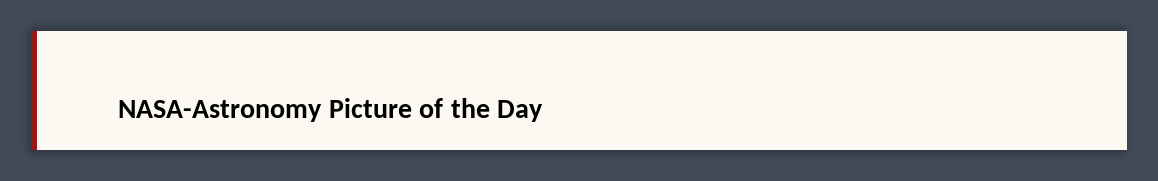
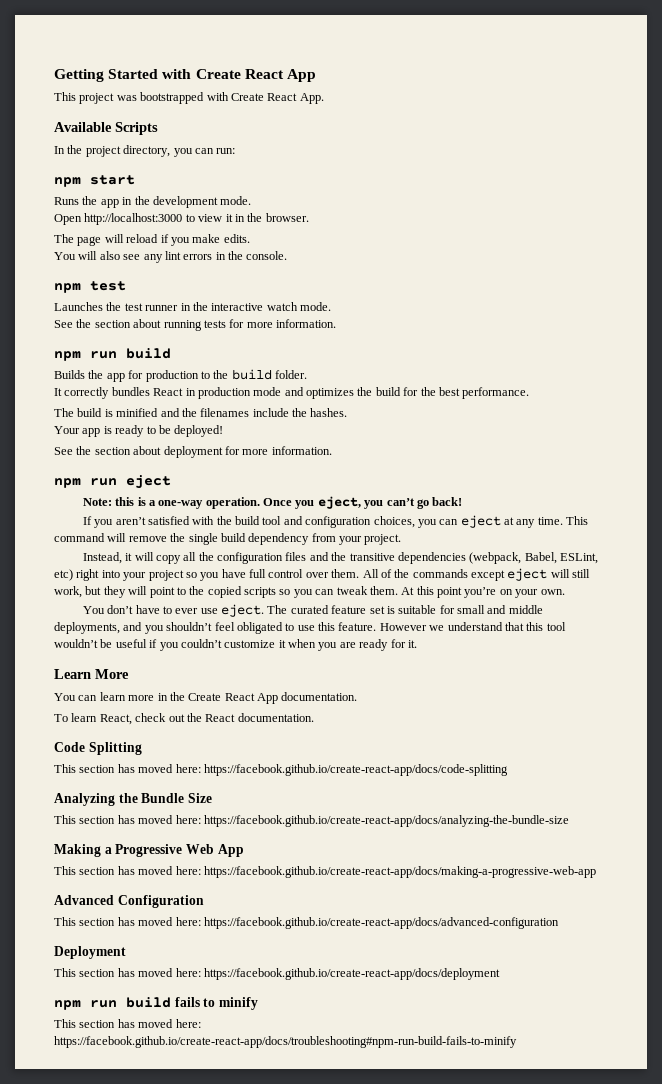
[118,98,544,122] NASA-Astronomy Picture of the Day -> [54,69,316,82] [54,92,324,104] [54,122,158,135] [54,145,236,157] [54,175,135,187] [54,196,252,208] [54,213,309,225] [54,234,250,246] [54,251,288,263] [54,281,126,293] [54,302,331,311] [54,319,336,331] [54,348,171,361] [54,369,307,382] [54,387,530,399] [54,408,348,417] [54,425,224,437] [54,446,332,458] [54,475,171,489] [82,496,463,509] [82,515,589,528] [54,533,402,545] [82,552,599,564] [54,568,591,581] [54,586,565,598] [82,604,543,617] [54,622,566,634] [54,639,417,651] [54,669,129,679] [54,692,358,704] [54,713,314,725] [54,742,142,755] [54,764,508,776] [54,793,212,806] [54,815,569,827] [54,844,244,857] [54,866,596,878] [54,895,204,908] [54,917,559,929] [54,946,126,959] [54,968,500,980] [54,997,258,1010] [54,1019,201,1028] [54,1036,517,1048] Getting Started with Create React App // This project was bootstrapped with Create React App. // Available Scripts // In the project directory, you can run: // npm start // Runs the app in the development mode. // Open http://localhost:3000 to view it in the browser. // The page will reload if you make edits. // You will also see any lint errors in the console. // npm test // Launches the test runner in the interactive watch mode. // See the section about running tests for more information. // npm run build // Builds the app for production to the build folder. // It correctly bundles React in production mode and optimizes the build for the best performance. // The build is minified and the filenames include the hashes. // Your app is ready to be deployed! // See the section about deployment for more information. // npm run eject // Note: this is a one-way operation. Once you eject, you can’t go back! // If you aren’t satisfied with the build tool and configuration choices, you can eject at any time. This command will remove the single build dependency from your project. // Instead, it will copy all the configuration files and the transitive dependencies (webpack, Babel, ESLint, etc) right into your project so you have full control over them. All of the commands except eject will still work, but they will point to the copied scripts so you can tweak them. At this point you’re on your own. // You don’t have to ever use eject. The curated feature set is suitable for small and middle deployments, and you shouldn’t feel obligated to use this feature. However we understand that this tool wouldn’t be useful if you couldn’t customize it when you are ready for it. // Learn More // You can learn more in the Create React App documentation. // To learn React, check out the React documentation. // Code Splitting // This section has moved here: https://facebook.github.io/create-react-app/docs/code-splitting // Analyzing the Bundle Size // This section has moved here: https://facebook.github.io/create-react-app/docs/analyzing-the-bundle-size // Making a Progressive Web App // This section has moved here: https://facebook.github.io/create-react-app/docs/making-a-progressive-web-app // Advanced Configuration // This section has moved here: https://facebook.github.io/create-react-app/docs/advanced-configuration // Deployment // This section has moved here: https://facebook.github.io/create-react-app/docs/deployment // npm run build fails to minify // This section has moved here: https://facebook.github.io/create-react-app/docs/troubleshooting#npm-run-build-fails-to-minify

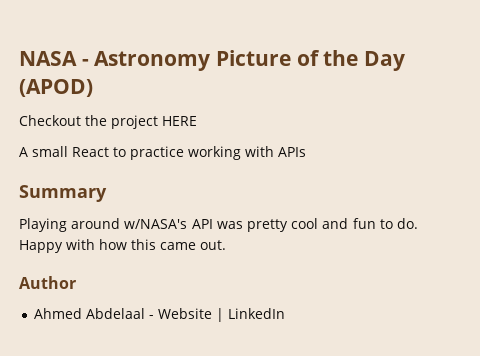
[54,69,316,82] [54,92,324,104] [54,122,158,135] [54,145,236,157] [54,175,135,187] [54,196,252,208] [54,213,309,225] [54,234,250,246] [54,251,288,263] [54,281,126,293] [54,302,331,311] [54,319,336,331] [54,348,171,361] [54,369,307,382] [54,387,530,399] [54,408,348,417] [54,425,224,437] [54,446,332,458] [54,475,171,489] [82,496,463,509] [82,515,589,528] [54,533,402,545] [82,552,599,564] [54,568,591,581] [54,586,565,598] [82,604,543,617] [54,622,566,634] [54,639,417,651] [54,669,129,679] [54,692,358,704] [54,713,314,725] [54,742,142,755] [54,764,508,776] [54,793,212,806] [54,815,569,827] [54,844,244,857] [54,866,596,878] [54,895,204,908] [54,917,559,929] [54,946,126,959] [54,968,500,980] [54,997,258,1010] [54,1019,201,1028] [54,1036,517,1048] Getting Started with Create React App // This project was bootstrapped with Create React App. // Available Scripts // In the project directory, you can run: // npm start // Runs the app in the development mode. // Open http://localhost:3000 to view it in the browser. // The page will reload if you make edits. // You will also see any lint errors in the console. // npm test // Launches the test runner in the interactive watch mode. // See the section about running tests for more information. // npm run build // Builds the app for production to the build folder. // It correctly bundles React in production mode and optimizes the build for the best performance. // The build is minified and the filenames include the hashes. // Your app is ready to be deployed! // See the section about deployment for more information. // npm run eject // Note: this is a one-way operation. Once you eject, you can’t go back! // If you aren’t satisfied with the build tool and configuration choices, you can eject at any time. This command will remove the single build dependency from your project. // Instead, it will copy all the configuration files and the transitive dependencies (webpack, Babel, ESLint, etc) right into your project so you have full control over them. All of the commands except eject will still work, but they will point to the copied scripts so you can tweak them. At this point you’re on your own. // You don’t have to ever use eject. The curated feature set is suitable for small and middle deployments, and you shouldn’t feel obligated to use this feature. However we understand that this tool wouldn’t be useful if you couldn’t customize it when you are ready for it. // Learn More // You can learn more in the Create React App documentation. // To learn React, check out the React documentation. // Code Splitting // This section has moved here: https://facebook.github.io/create-react-app/docs/code-splitting // Analyzing the Bundle Size // This section has moved here: https://facebook.github.io/create-react-app/docs/analyzing-the-bundle-size // Making a Progressive Web App // This section has moved here: https://facebook.github.io/create-react-app/docs/making-a-progressive-web-app // Advanced Configuration // This section has moved here: https://facebook.github.io/create-react-app/docs/advanced-configuration // Deployment // This section has moved here: https://facebook.github.io/create-react-app/docs/deployment // npm run build fails to minify // This section has moved here: https://facebook.github.io/create-react-app/docs/troubleshooting#npm-run-build-fails-to-minify -> [19,50,406,71] [19,79,93,97] [19,115,197,129] [19,146,306,160] [19,185,107,202] [19,218,419,232] [19,239,226,253] [19,276,76,289] [33,308,285,322] NASA - Astronomy Picture of the Day (APOD) // Checkout the project HERE // A small React to practice working with APIs // Summary // Playing around w/NASA's API was pretty cool and fun to do. Happy with how this came out. // Author // Ahmed Abdelaal - Website | LinkedIn

